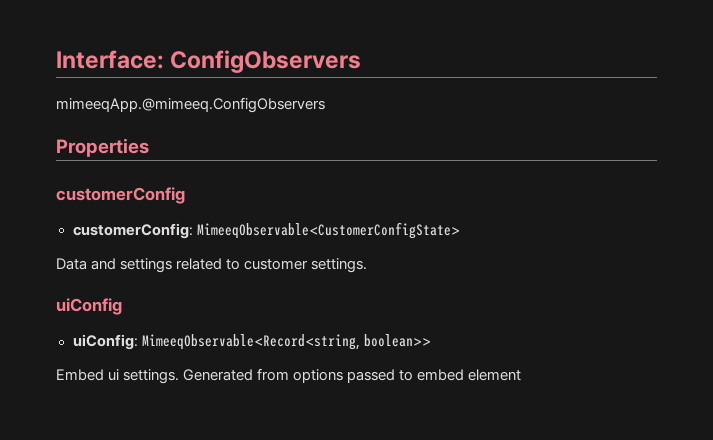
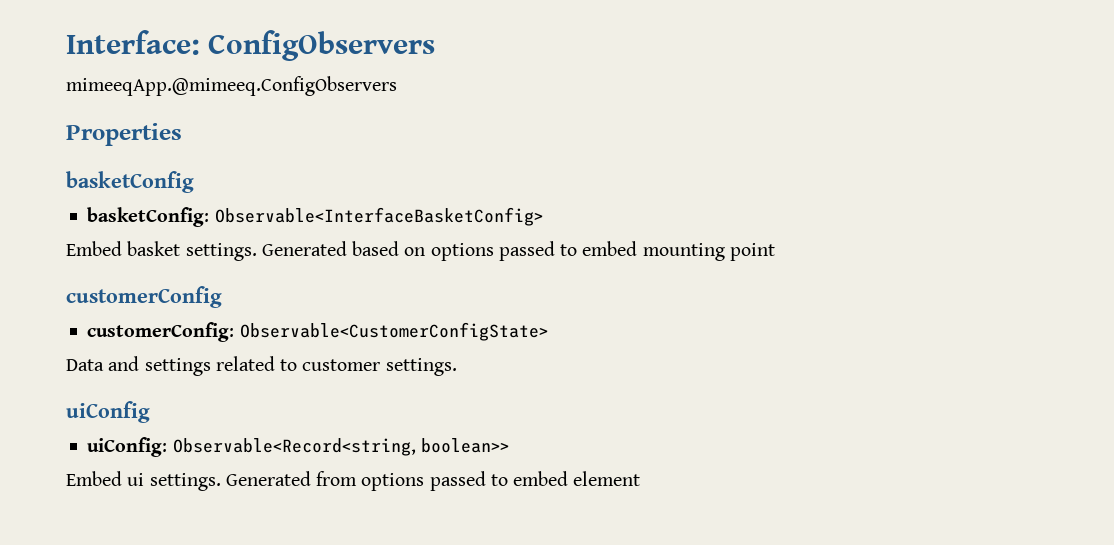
(149, 147) none -> [66,171,194,193] [87,207,543,227] [66,241,775,261] // basketConfig // basketConfig: Observable<InterfaceBasketConfig> // Embed basket settings. Generated based on options passed to embed mounting point
[196,222,460,239] MimeeqObservable<CustomerConfigState> -> [239,322,548,341] Observable<CustomerConfigState>
[141,334,360,350] MimeeqObservable<Record<string, -> [172,438,416,456] Observable<Record<string,

